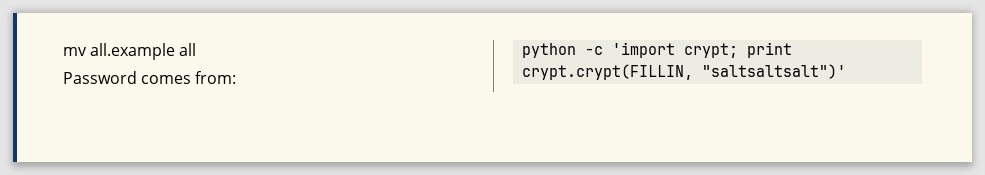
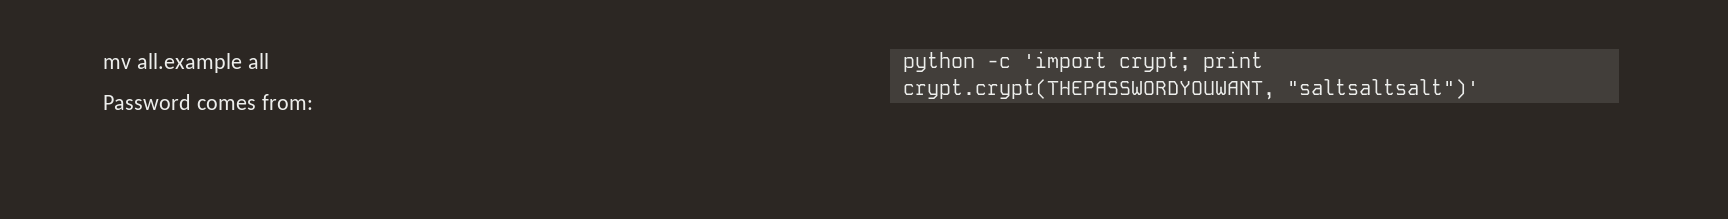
[522,64,694,80] crypt.crypt(FILLIN, -> [902,79,1275,100] crypt.crypt(THEPASSWORDYOUWANT,

